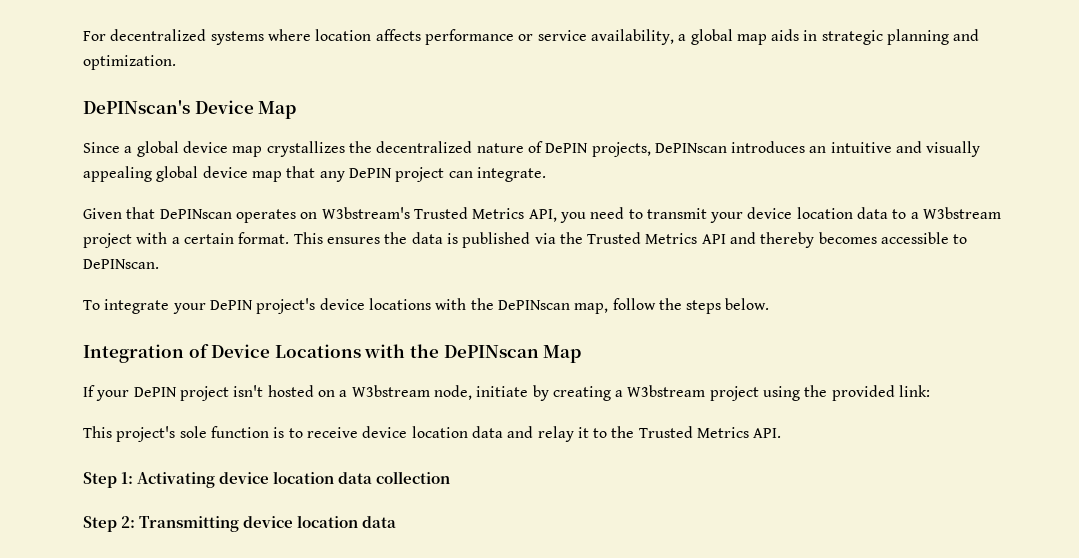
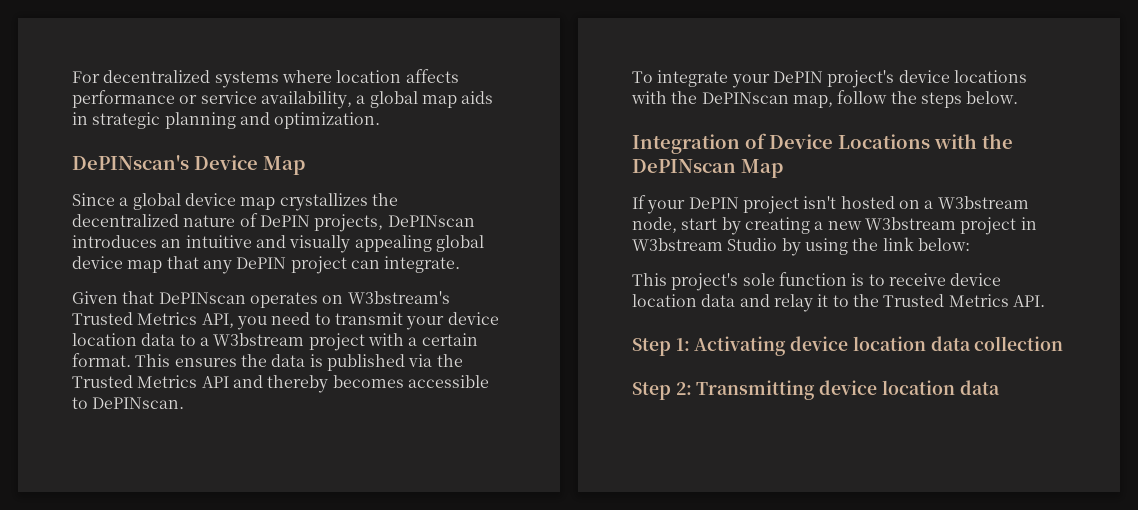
[476,386,529,397] initiate -> [681,218,718,230] start
[627,385,931,401] W3bstream project using the provided link: -> [827,217,1037,235] [632,237,970,256] new W3bstream project in W3bstream Studio by using the link below:

